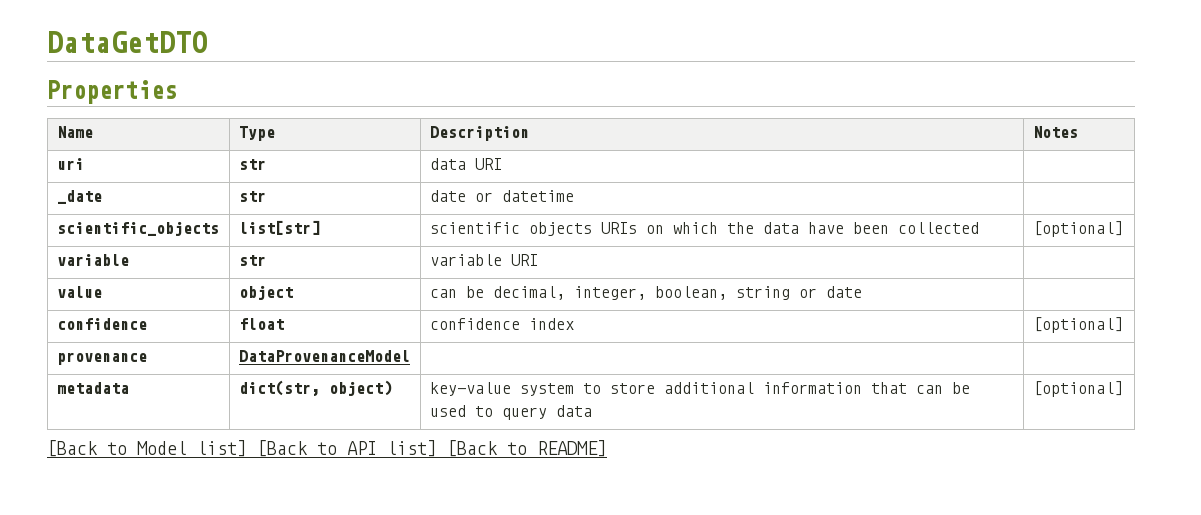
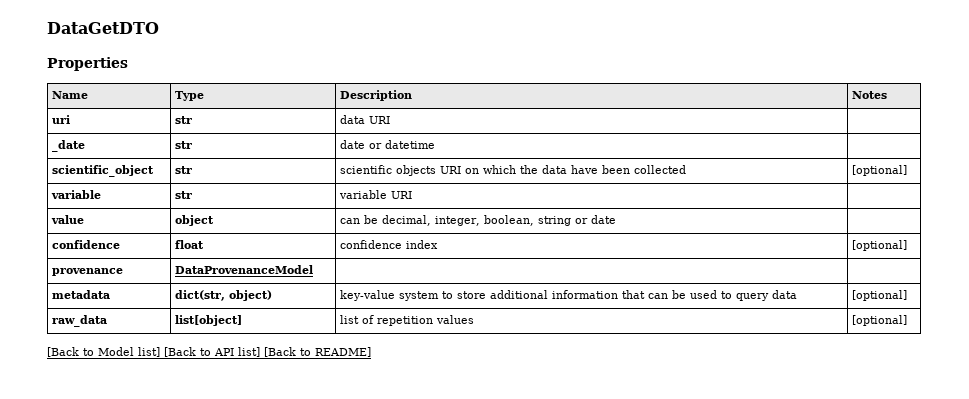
[56,221,219,236] [238,220,320,235] scientific_objects | list[str] -> [52,165,155,177] [175,166,193,174] scientific_object | str
[600,222,637,234] URIs -> [440,166,462,174] URI
(1123, 389) none -> [52,315,108,327] [175,315,243,326] [340,315,475,326] [852,315,908,326] // raw_data | list[object] | list of repetition values | [optional]

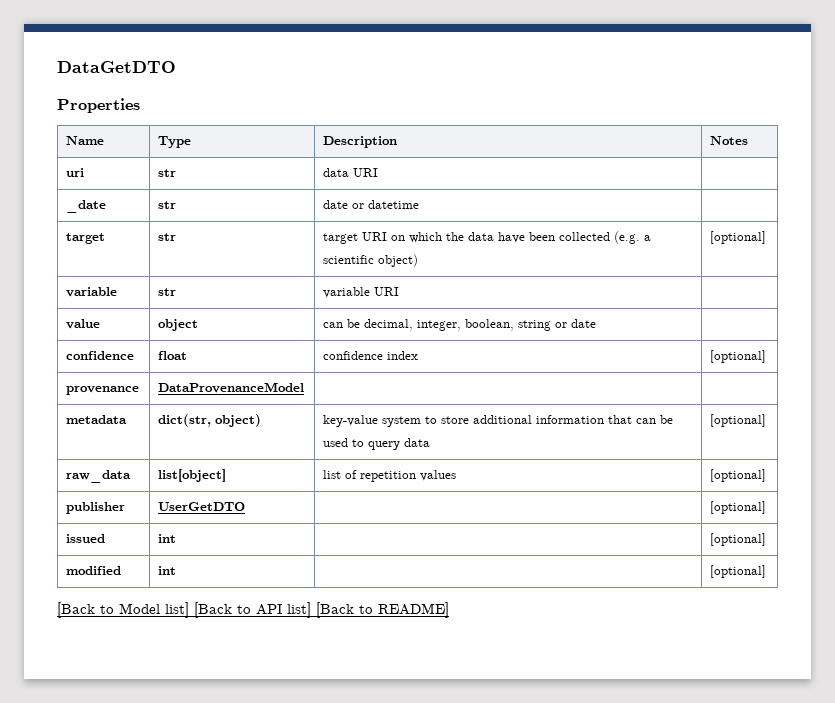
[52,165,155,177] [175,166,193,174] [340,165,437,176] scientific_object | str | scientific objects -> [66,233,106,244] [158,233,177,241] [323,233,359,244] target | str | target
(687, 169) none -> [614,231,652,244] [323,254,419,267] (e.g. a scientific object)
(908, 320) none -> [66,502,126,514] [158,502,246,511] [710,501,767,514] [66,534,106,543] [158,534,177,543] [710,533,767,546] [66,566,122,575] [158,566,177,575] [710,565,767,578] // publisher | UserGetDTO | | [optional] // issued | int | | [optional] // modified | int | | [optional]

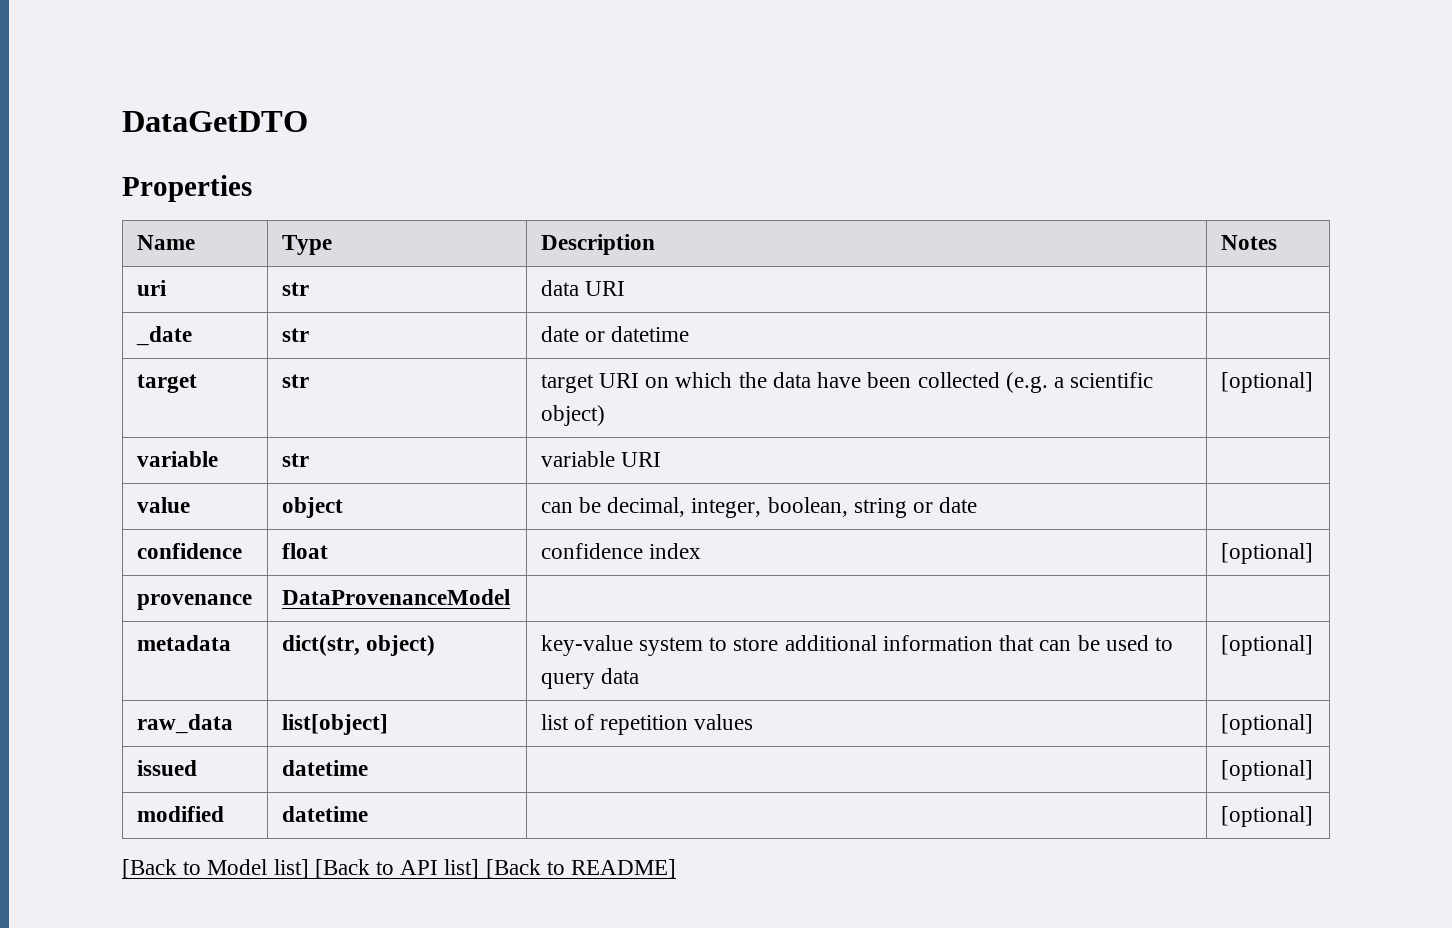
[66,502,126,514] [158,502,246,511] [710,501,767,514] // publisher | UserGetDTO | | [optional] -> (1313, 724) none
[158,534,177,543] int -> [281,760,368,776] datetime
[158,566,177,575] int -> [281,806,368,822] datetime

